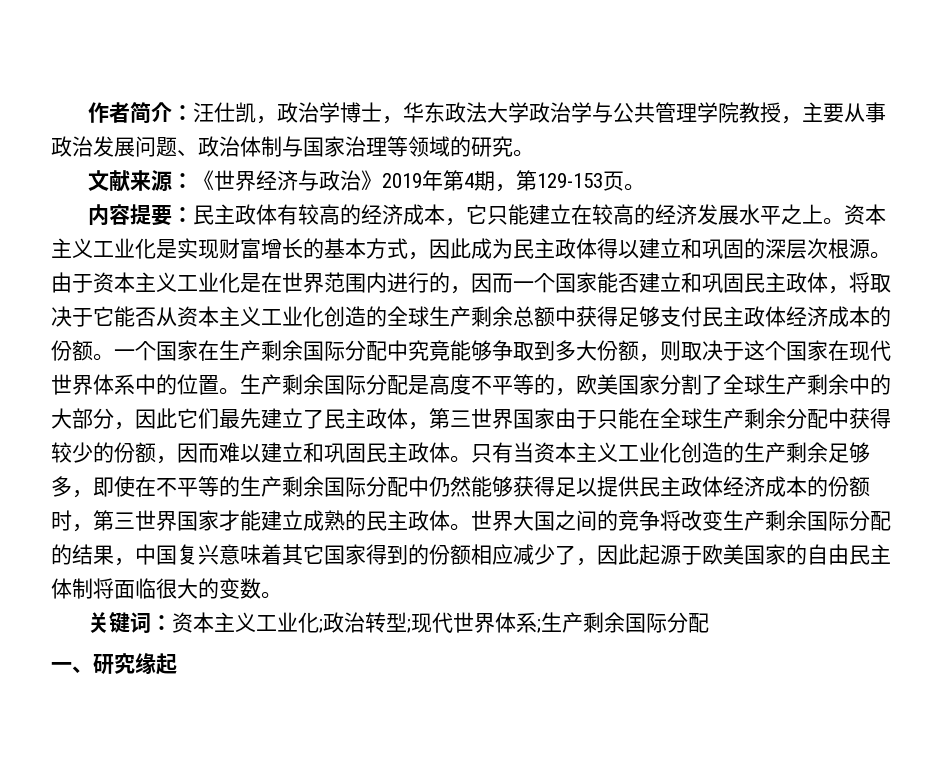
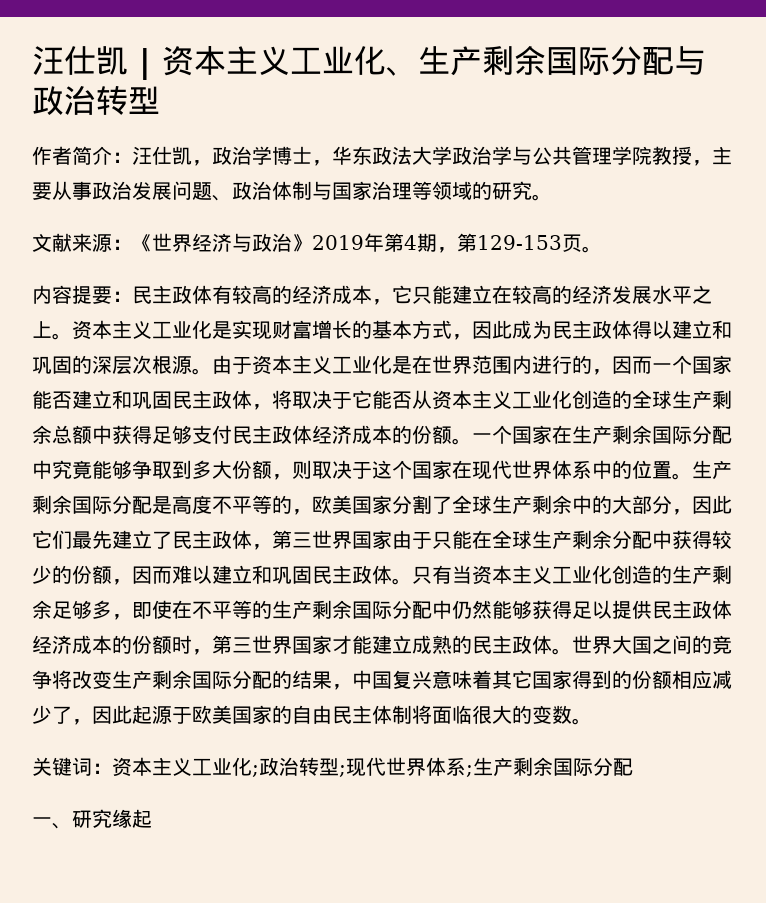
(88, 112) none -> [32,46,706,80] [32,86,160,115] 汪仕凯 | 资本主义工业化、生产剩余国际分配与政治转型 //

